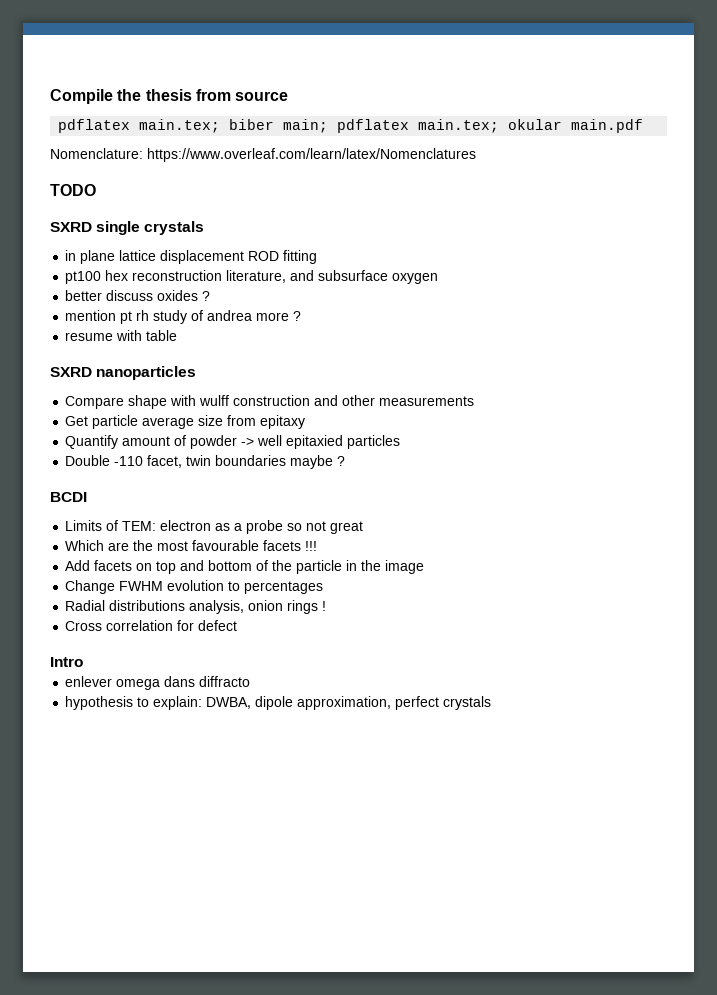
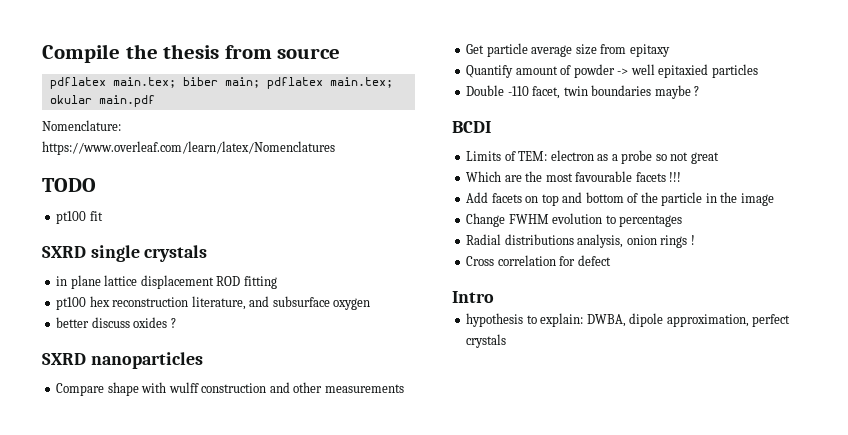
(96, 190) none -> [56,211,103,224] // pt100 fit
[65,310,302,324] [65,330,178,341] // mention pt rh study of andrea more ? // resume with table -> (176, 323) none
[65,676,251,690] // enlever omega dans diffracto -> (494, 297) none

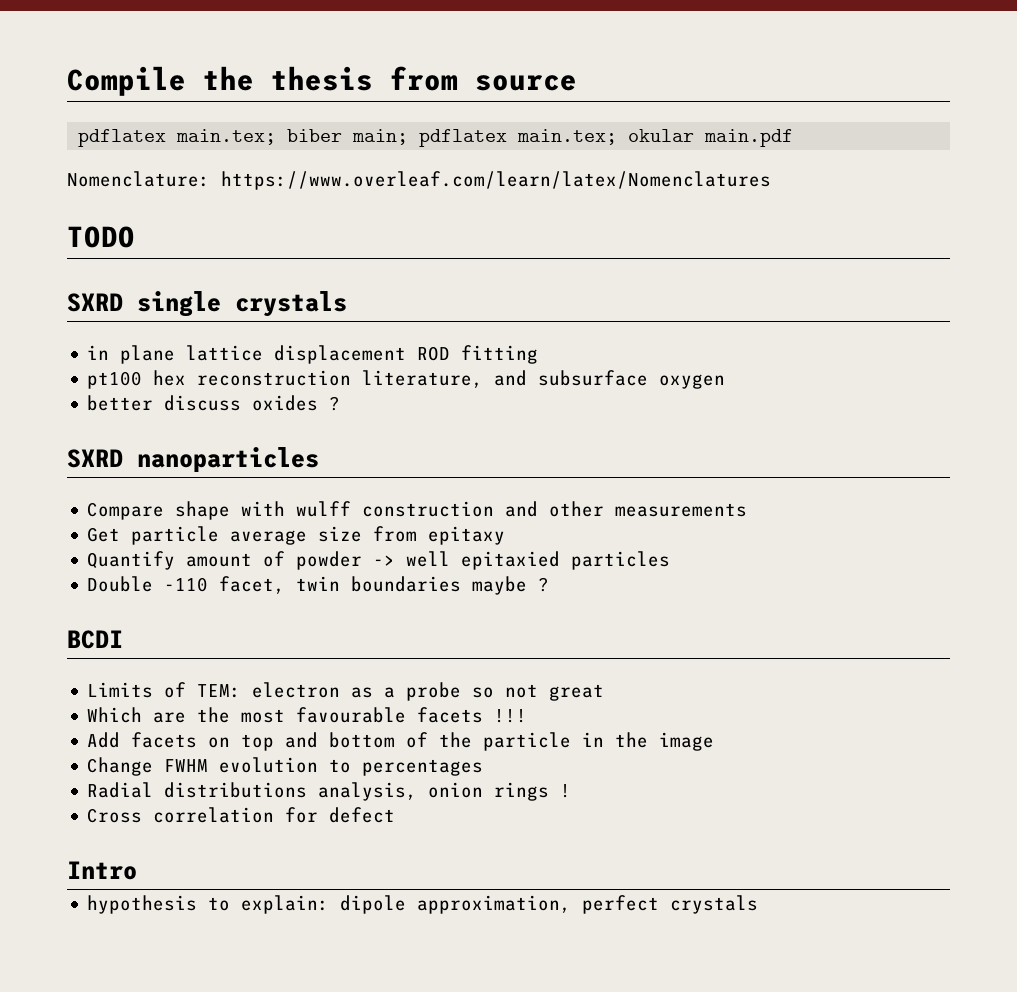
[56,211,103,224] // pt100 fit -> (135, 237) none
[586,314,626,327] DWBA, -> (330, 904) none

